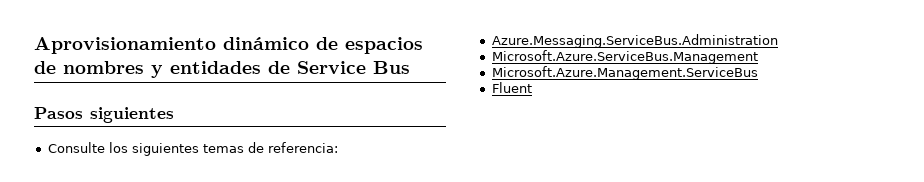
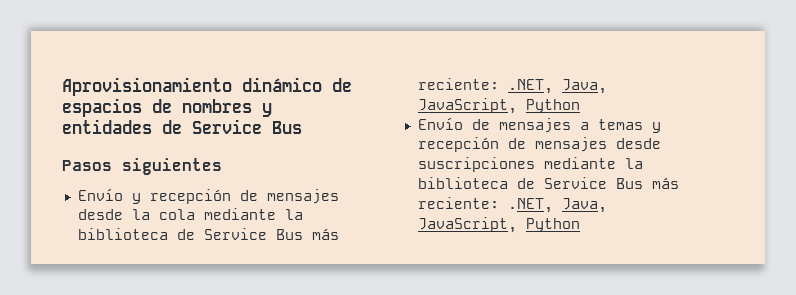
[47,142,338,156] [491,34,778,48] [491,50,758,64] [491,66,758,80] [491,82,532,93] Consulte los siguientes temas de referencia: // Azure.Messaging.ServiceBus.Administration // Microsoft.Azure.ServiceBus.Management // Microsoft.Azure.Management.ServiceBus // Fluent -> [77,188,339,204] [77,208,303,220] [77,228,339,240] [417,78,607,94] [417,98,580,114] [417,117,661,133] [417,137,661,152] [417,157,643,172] [417,177,679,189] [417,197,607,213] [417,217,580,233] Envío y recepción de mensajes desde la cola mediante la biblioteca de Service Bus más reciente: .NET, Java, JavaScript, Python // Envío de mensajes a temas y recepción de mensajes desde suscripciones mediante la biblioteca de Service Bus más reciente: .NET, Java, JavaScript, Python

